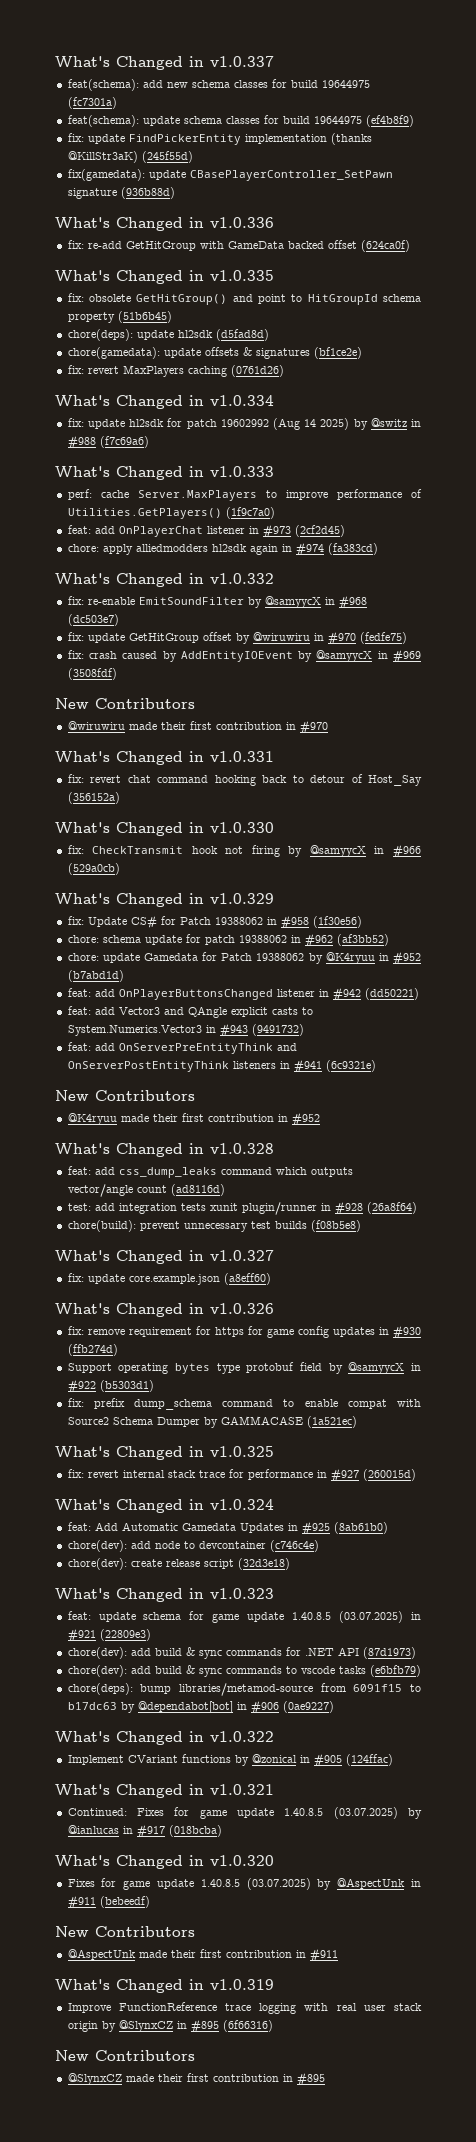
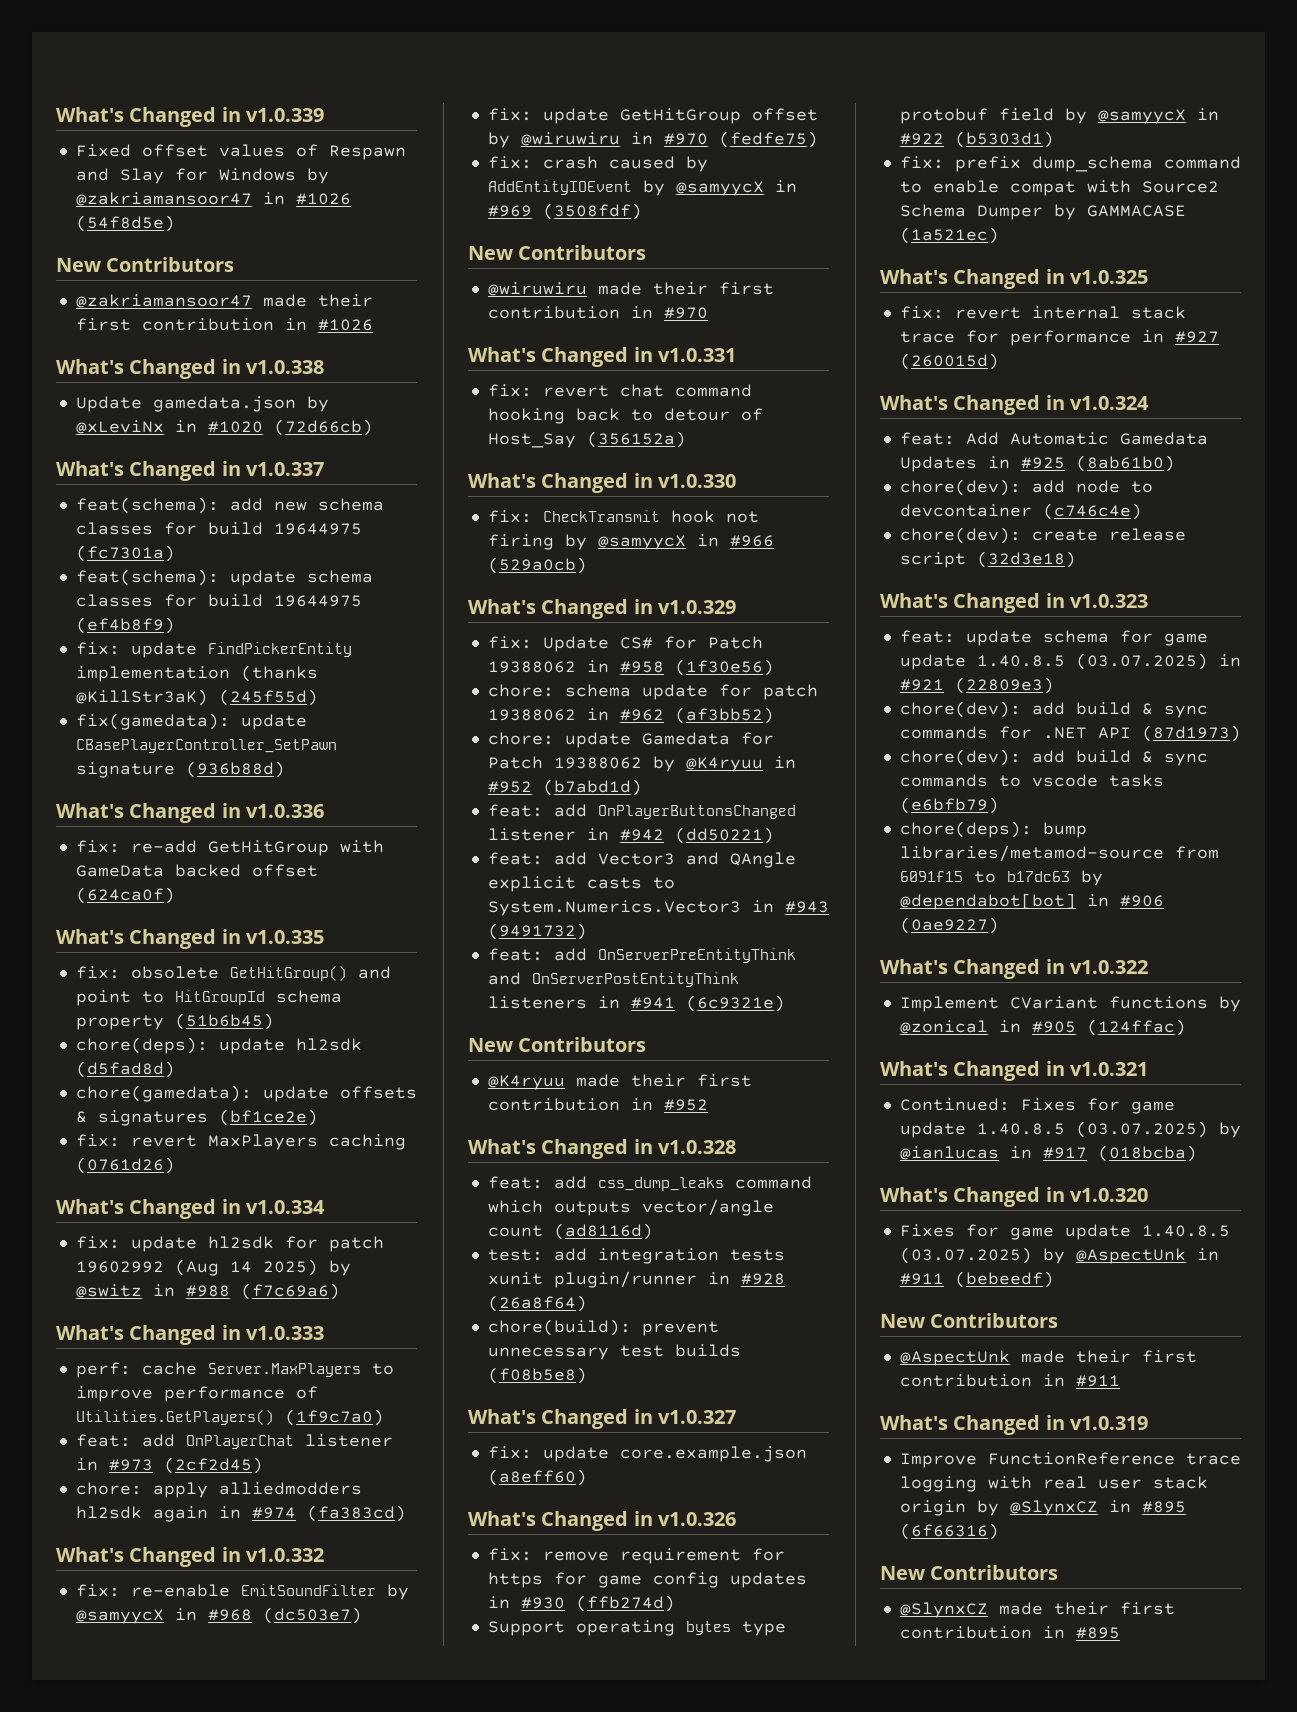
[55,56,204,70] What's Changed in -> [56,107,325,127] [75,144,406,160] [75,168,329,184] [75,192,351,206] [75,215,175,232] [56,257,235,272] [75,294,373,308] [75,318,373,331] [56,359,325,379] [75,396,329,412] [75,419,373,436] [56,461,241,481] What's Changed in v1.0.339 // Fixed offset values of Respawn and Slay for Windows by @zakriamansoor47 in #1026 (54f8d5e) // New Contributors // @zakriamansoor47 made their first contribution in #1026 // What's Changed in v1.0.338 // Update gamedata.json by @xLeviNx in #1020 (72d66cb) // What's Changed in

